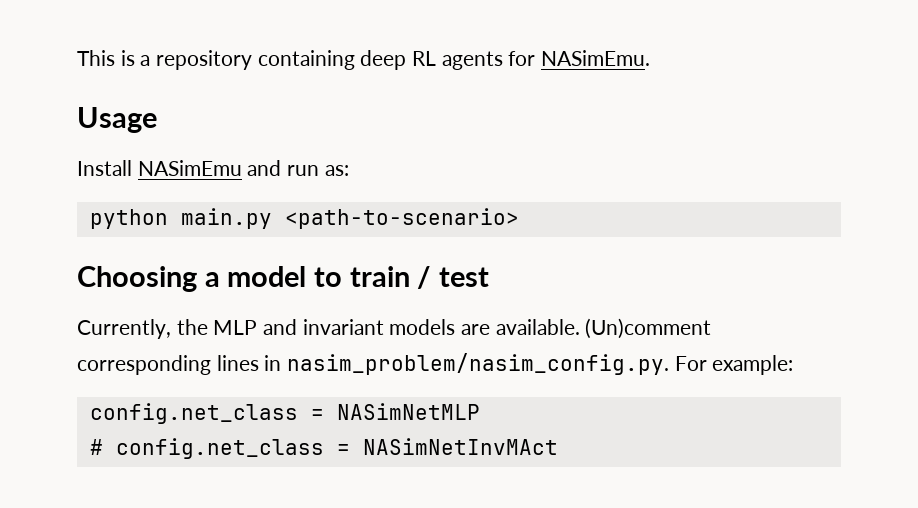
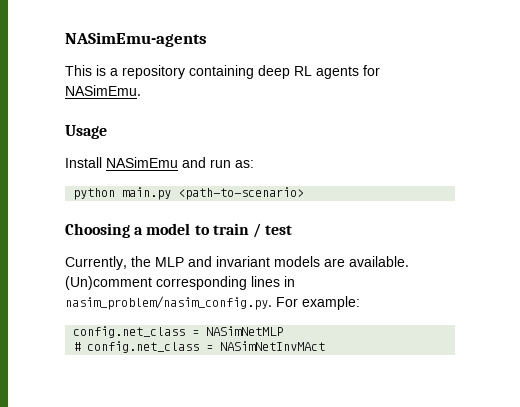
(77, 58) none -> [65,32,207,47] NASimEmu-agents //

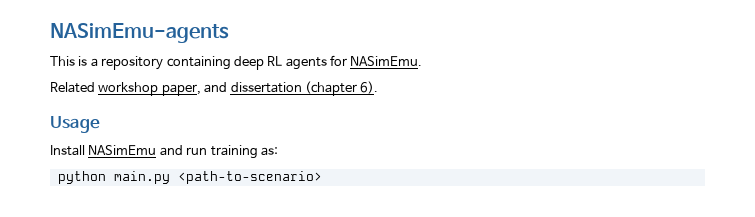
(141, 90) none -> [50,81,379,96] // Related workshop paper, and dissertation (chapter 6).
(231, 163) none -> [210,145,258,159] training
[65,223,293,238] [65,256,409,270] [65,276,295,290] [65,296,360,310] [73,326,284,338] [73,341,326,353] // Choosing a model to train / test // Currently, the MLP and invariant models are available. (Un)comment corresponding lines in nasim_problem/nasim_config.py. For example: // config.net_class = NASimNetMLP // # config.net_class = NASimNetInvMAct -> (322, 177) none

